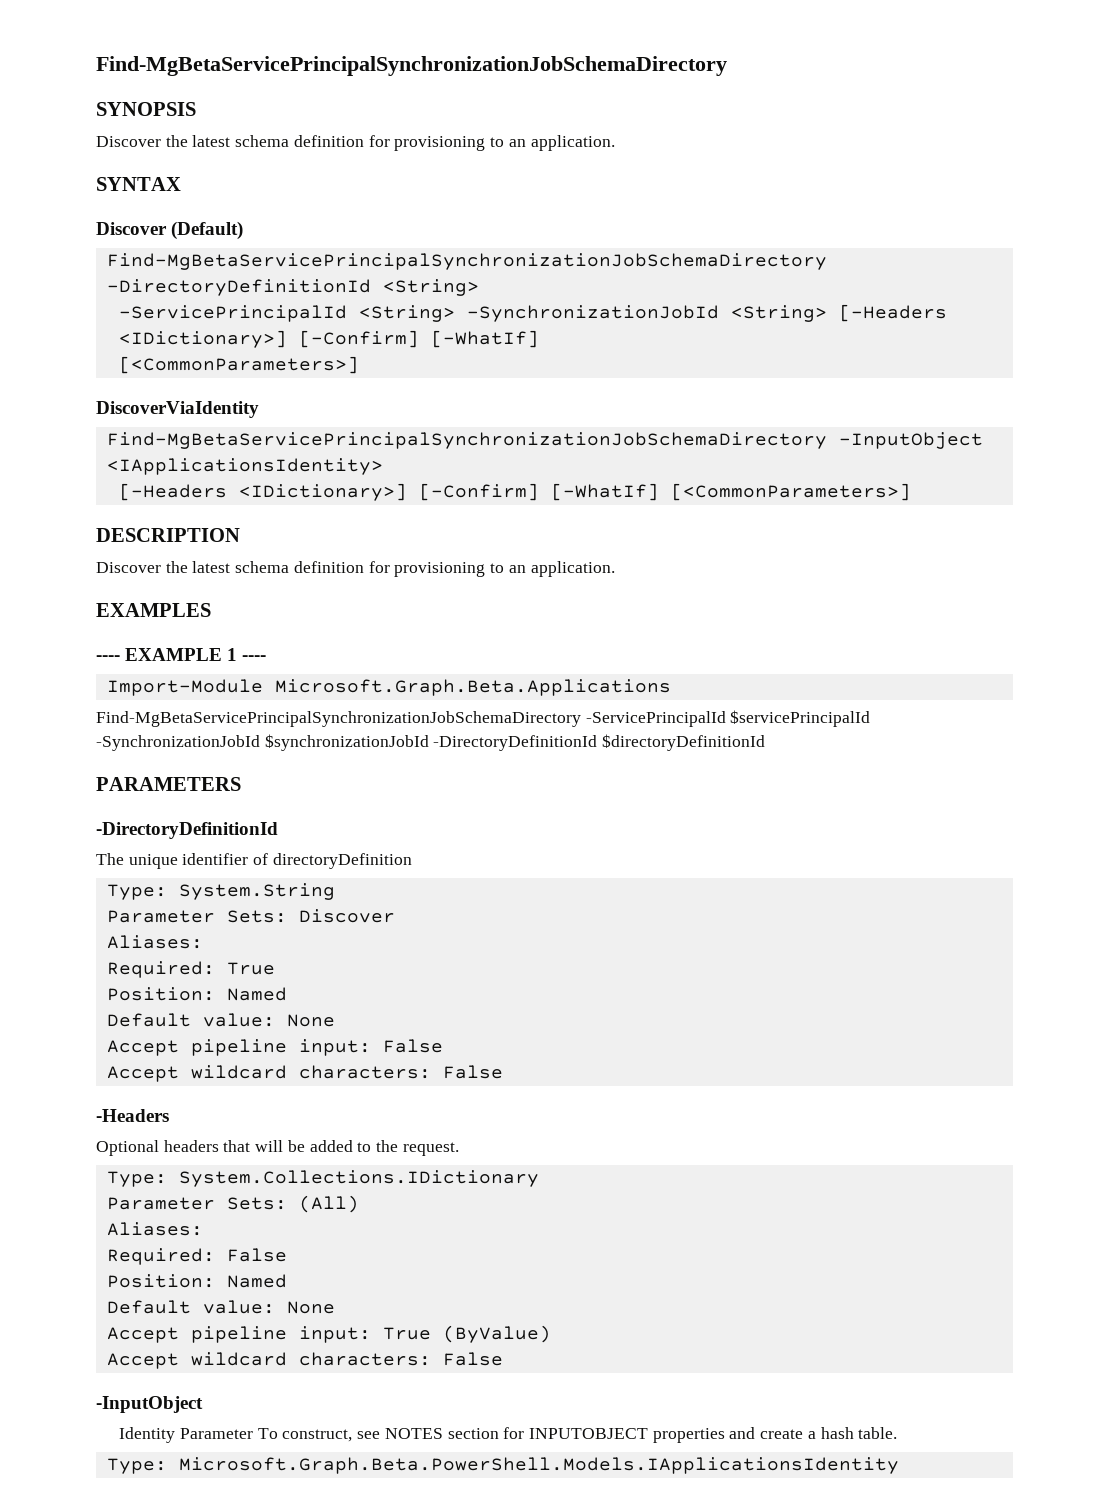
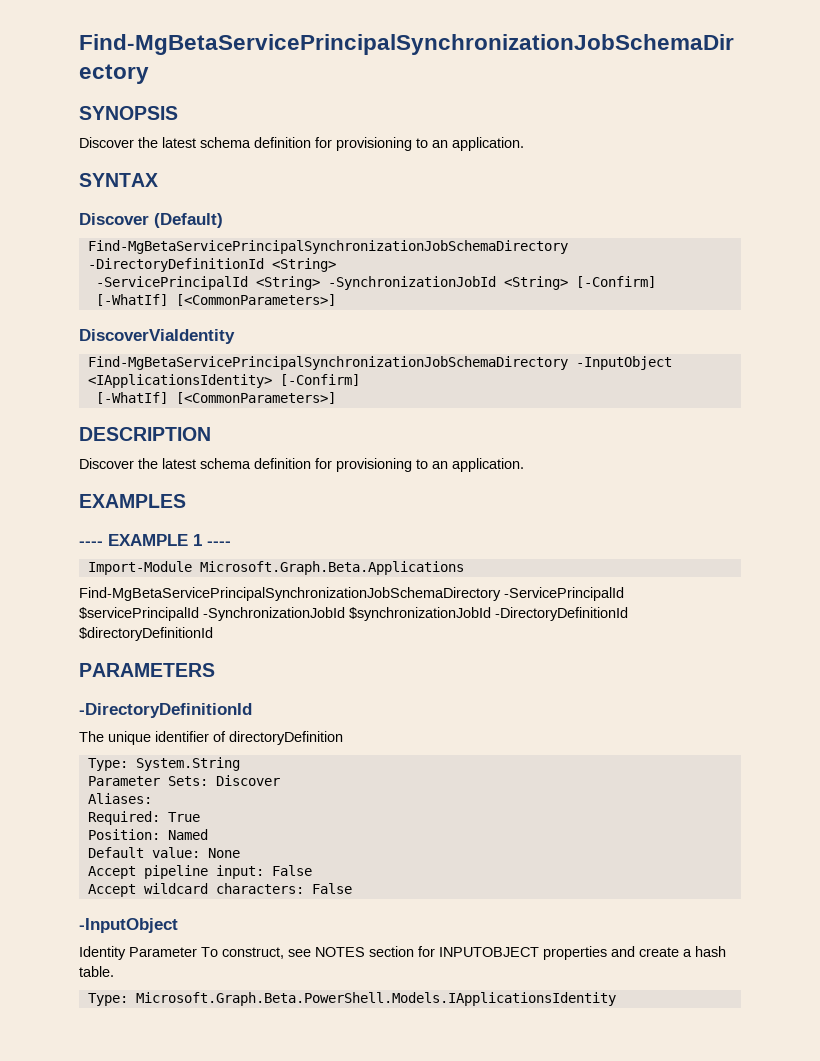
[838,304,947,322] [118,330,539,348] [-Headers <IDictionary>] [-Confirm] [-WhatIf] // -> [575,276,656,288] [95,294,168,306] [-Confirm] [-WhatIf]
[118,483,539,501] // [-Headers <IDictionary>] [-Confirm] -> [279,374,360,386] [-Confirm] //
[96,1109,169,1122] [96,1140,459,1156] [106,1170,539,1187] [106,1195,359,1213] [106,1222,203,1236] [106,1248,287,1265] [106,1274,287,1288] [106,1300,335,1314] [106,1325,551,1343] [106,1352,503,1369] // -Headers // Optional headers that will be added to the request. // Type: System.Collections.IDictionary // Parameter Sets: (All) // Aliases: // Required: False // Position: Named // Default value: None // Accept pipeline input: True (ByValue) // Accept wildcard characters: False -> (352, 888) none

